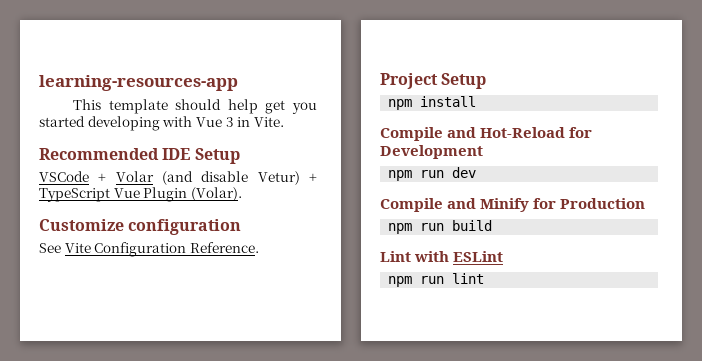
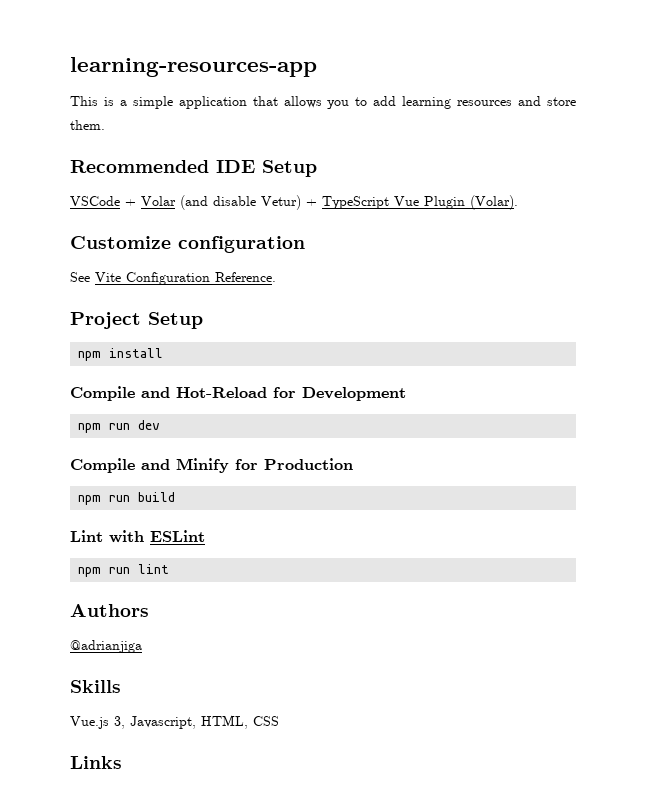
[108,99,317,114] [39,116,284,131] template should help get you started developing with Vue 3 in Vite. -> [103,96,576,109] [70,120,105,130] is a simple application that allows you to add learning resources and store them.
(485, 278) none -> [70,604,149,617] [70,640,142,653] [70,680,121,693] [70,715,279,729] [70,756,122,769] // Authors // @adrianjiga // Skills // Vue.js 3, Javascript, HTML, CSS // Links

